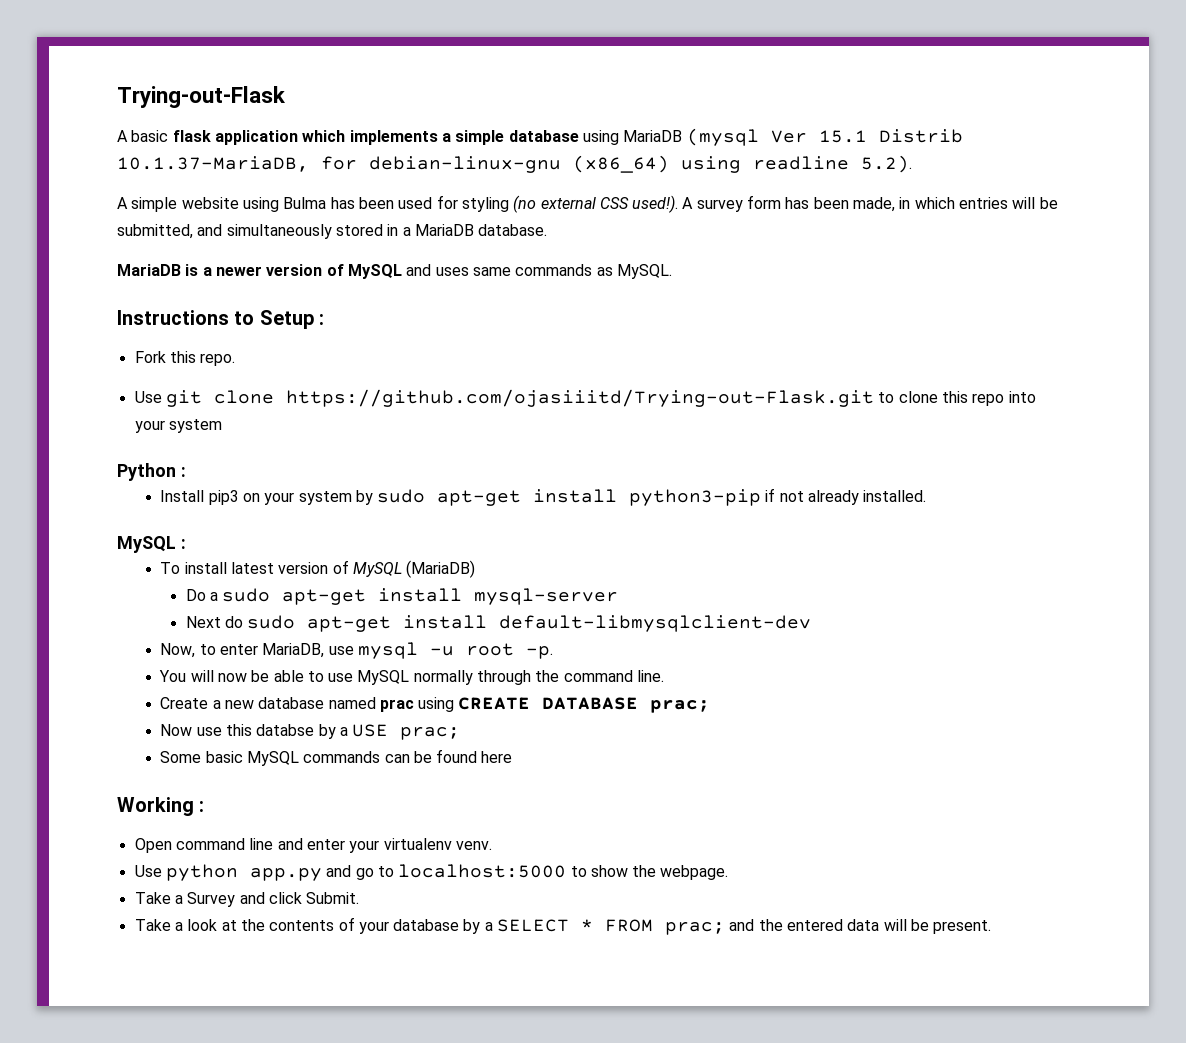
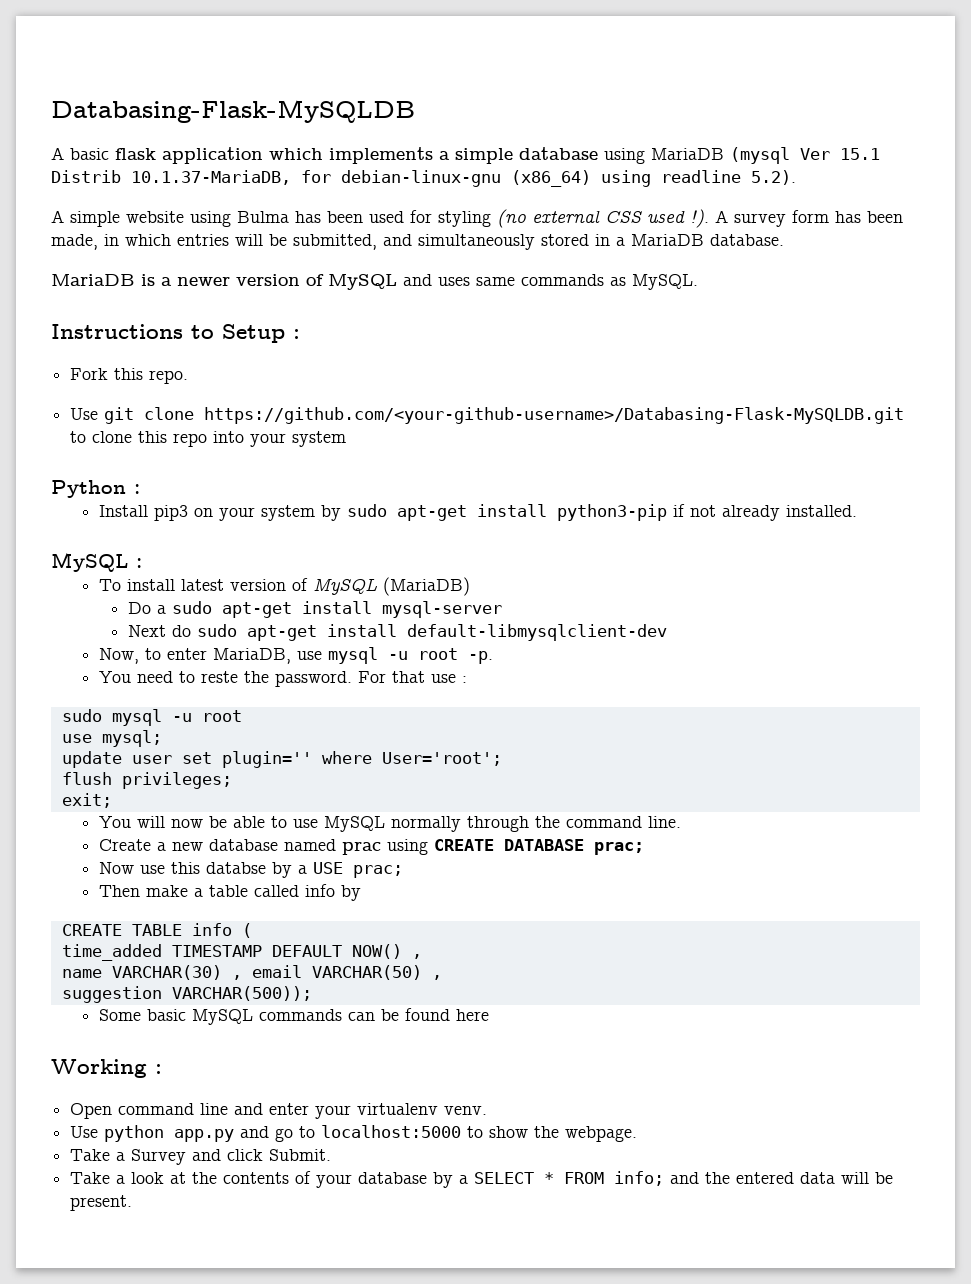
[117,86,286,108] Trying-out-Flask -> [51,100,415,123] Databasing-Flask-MySQLDB
[632,195,679,213] used!). -> [647,209,709,228] used !).
[285,389,874,407] https://github.com/ojasiiitd/Trying-out-Flask.git -> [204,407,905,424] https://github.com/<your-github-username>/Databasing-Flask-MySQLDB.git
(553, 652) none -> [99,671,468,687] [61,709,242,726] [61,730,162,747] [61,751,502,768] [61,772,232,789] [61,793,112,808] // You need to reste the password. For that use : // sudo mysql -u root // use mysql; // update user set plugin='' where User='root'; // flush privileges; // exit;
(461, 733) none -> [99,884,362,901] [61,923,252,938] [61,944,422,961] [61,965,442,980] [61,986,312,1003] // Then make a table called info by // CREATE TABLE info ( // time_added TIMESTAMP DEFAULT NOW() , // name VARCHAR(30) , email VARCHAR(50) , // suggestion VARCHAR(500));
[665,922,726,935] prac; -> [614,1171,665,1186] info;

